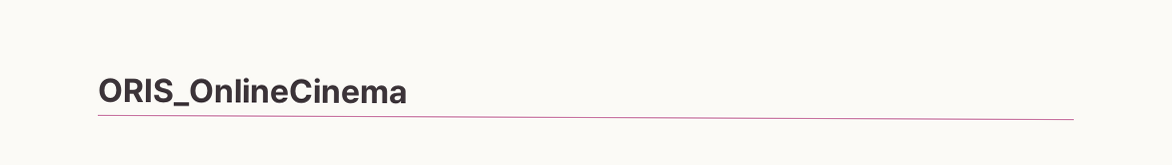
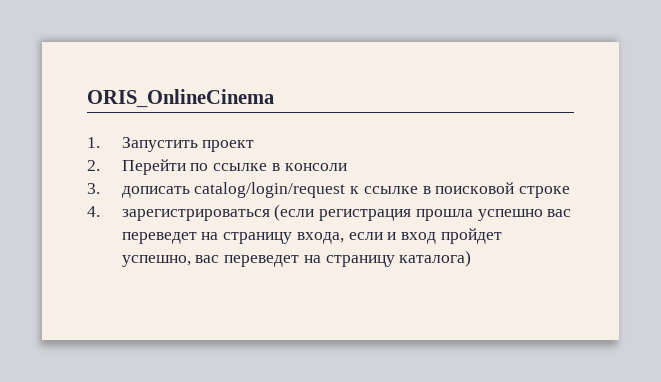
(408, 92) none -> [87,137,255,152] [87,159,347,175] [87,182,571,198] [87,204,572,221] [121,228,502,244] [121,250,472,267] // 1. Запустить проект // 2. Перейти по ссылке в консоли // 3. дописать catalog/login/request к ссылке в поисковой строке // 4. зарегистрироваться (если регистрация прошла успешно вас переведет на страницу входа, если и вход пройдет успешно, вас переведет на страницу каталога)

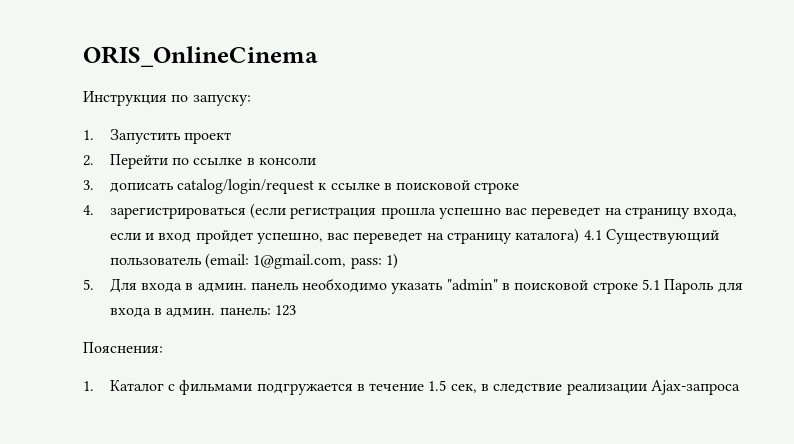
(274, 98) none -> [83,91,251,106] // Инструкция по запуску:
(472, 258) none -> [583,229,720,244] [109,253,398,269] [83,278,743,294] [109,305,296,318] [83,342,163,353] [83,380,741,395] 4.1 Существующий пользователь (email: 1@gmail.com, pass: 1) // 5. Для входа в админ. панель необходимо указать "admin" в поисковой строке 5.1 Пароль для входа в админ. панель: 123 // Пояснения: // 1. Каталог с фильмами подгружается в течение 1.5 сек, в следствие реализации Ajax-запроса

